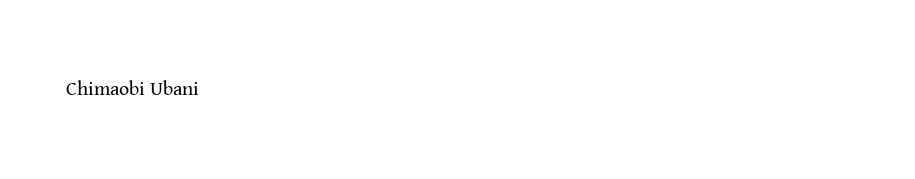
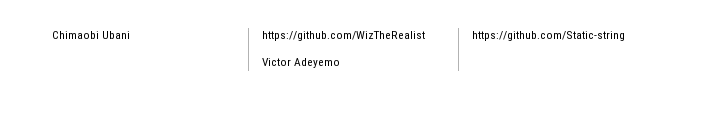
(200, 87) none -> [262,31,425,41] [262,58,341,68] [472,31,625,41] https://github.com/WizTheRealist // Victor Adeyemo https://github.com/Static-string

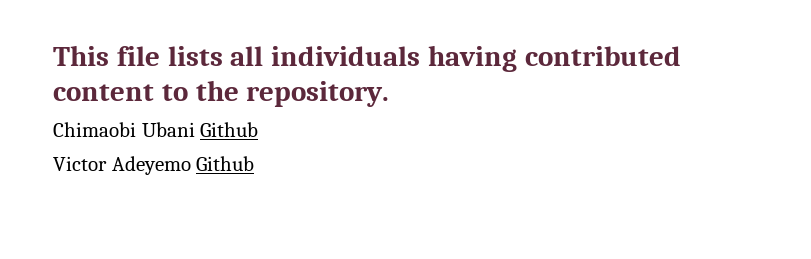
(52, 35) none -> [53,45,681,72] [53,80,390,107] This file lists all individuals having contributed content to the repository. //
[262,31,425,41] https://github.com/WizTheRealist -> [200,122,259,137] Github
[472,31,625,41] https://github.com/Static-string -> [196,156,255,171] Github

